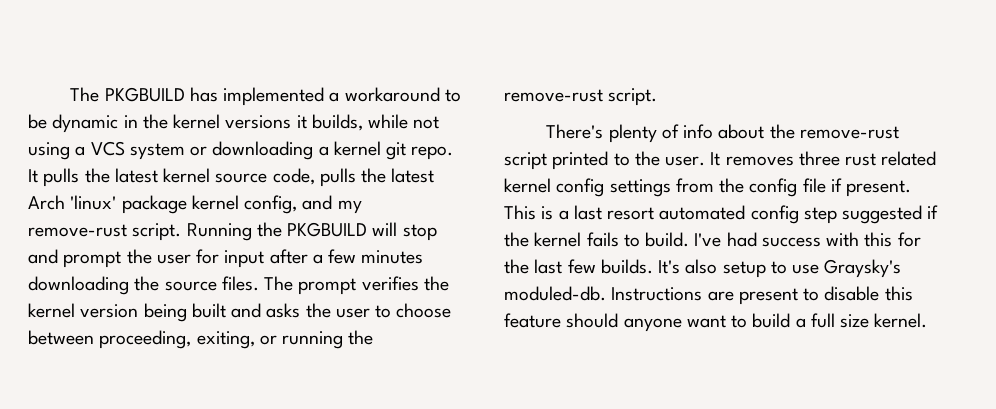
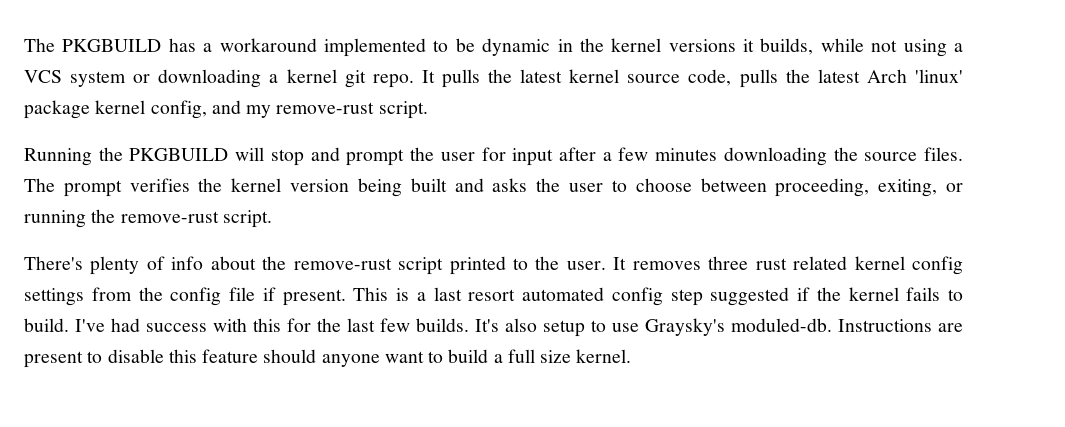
[223,87,325,106] implemented -> (196, 45) none
(440, 94) none -> [323,38,426,57] implemented
(182, 232) none -> (428, 110) //

